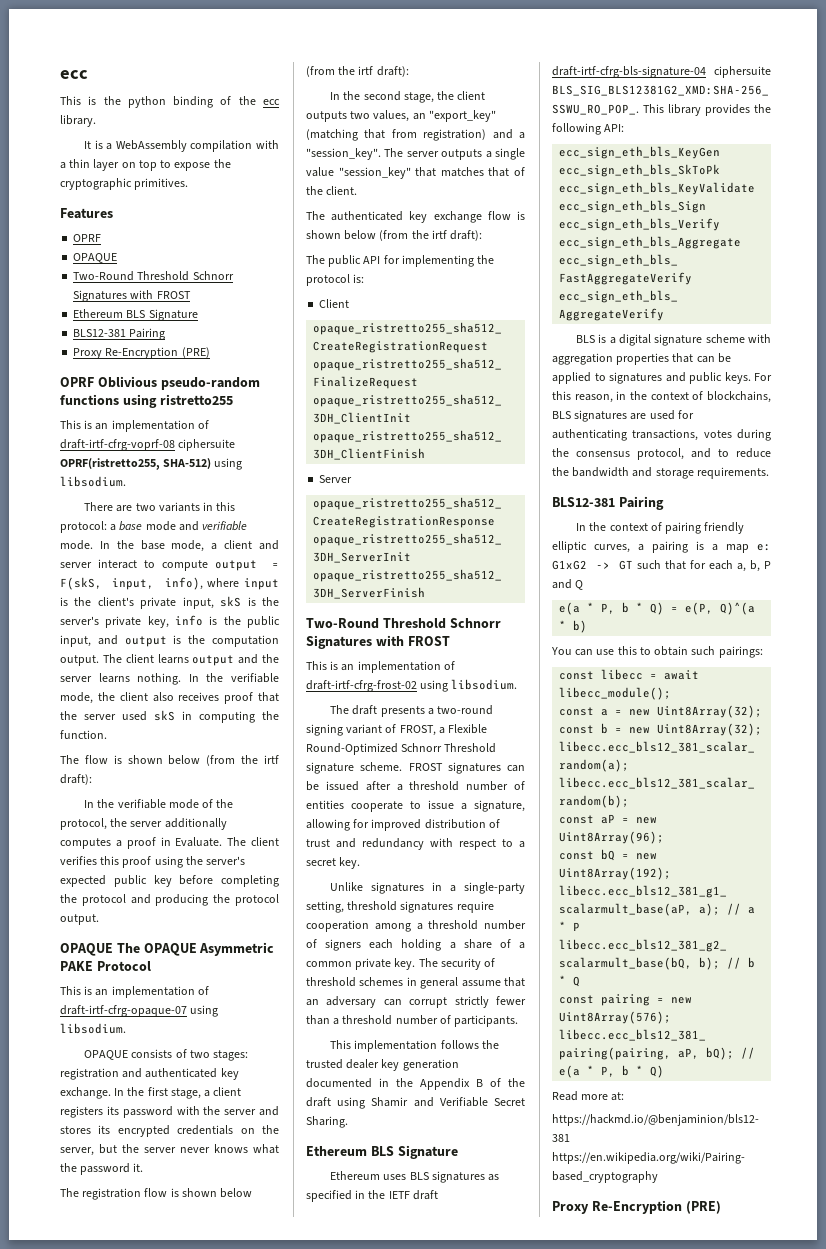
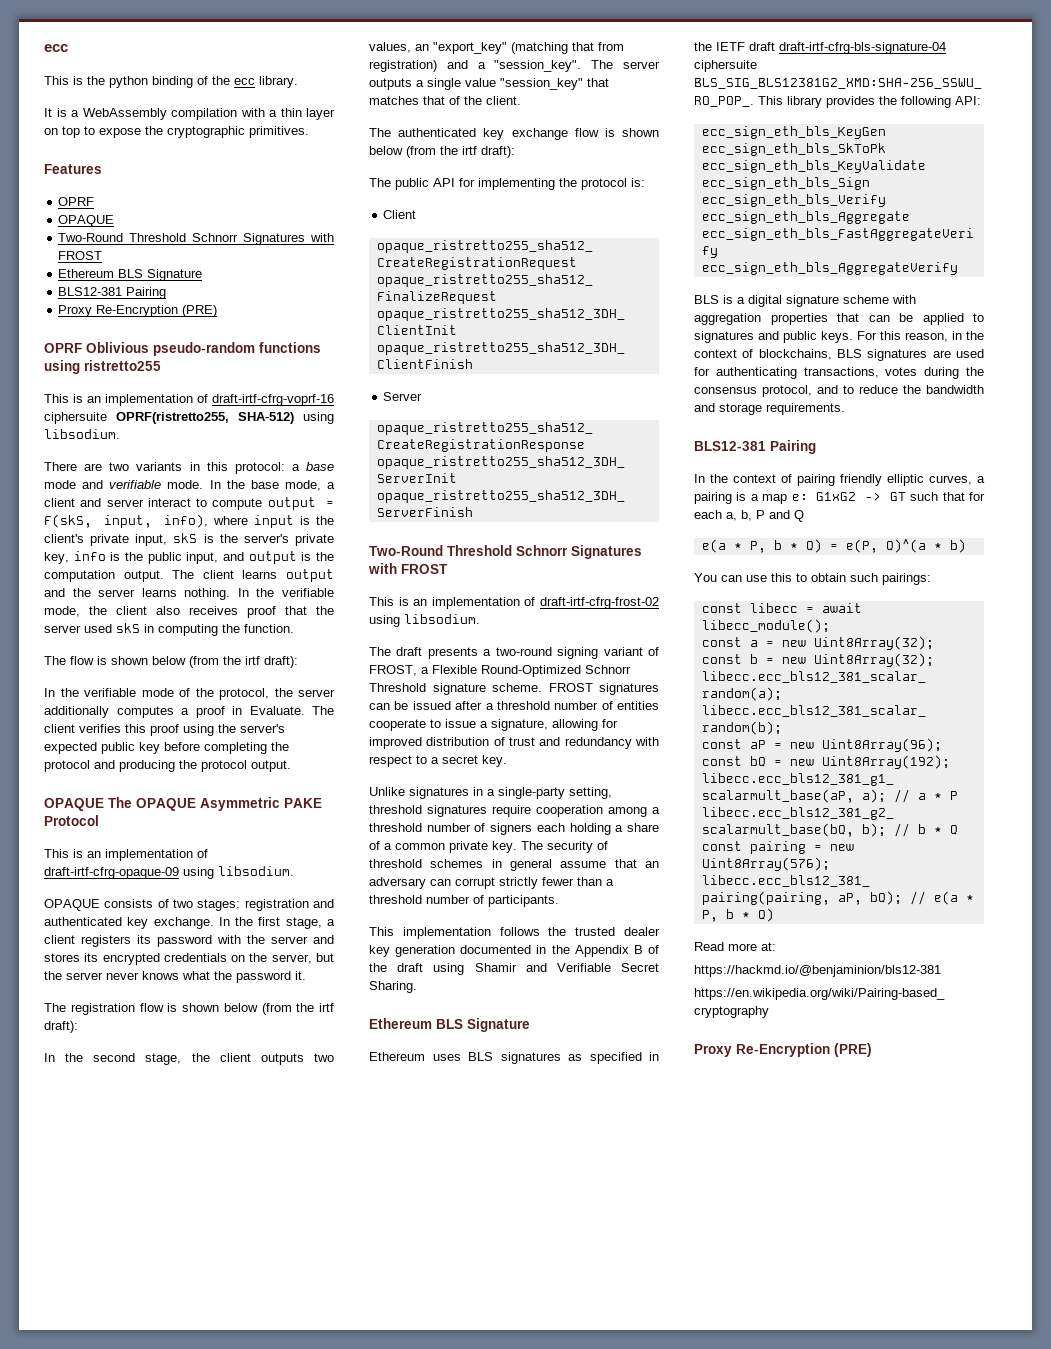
[60,439,175,451] draft-irtf-cfrg-voprf-08 -> [212,394,334,406] draft-irtf-cfrg-voprf-16
[60,1005,187,1017] draft-irtf-cfrg-opaque-07 -> [44,867,179,879] draft-irtf-cfrg-opaque-09

